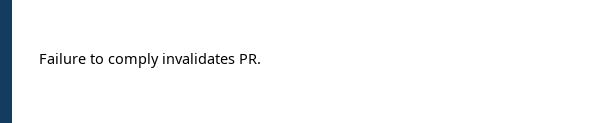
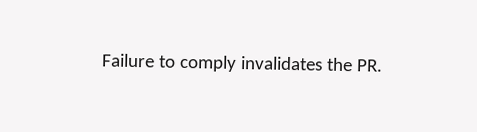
(235, 58) none -> [325,57,353,72] the

